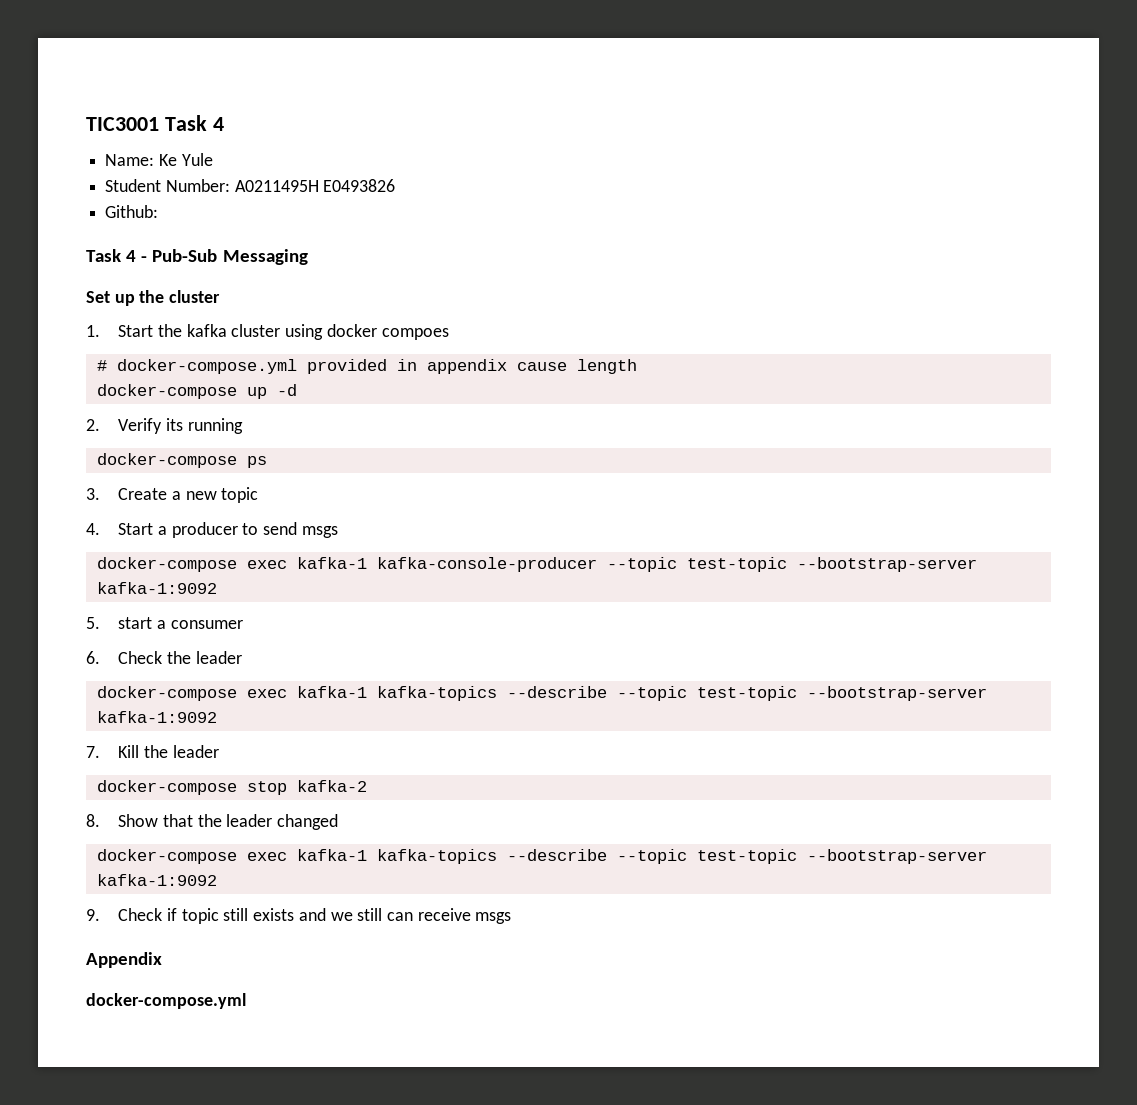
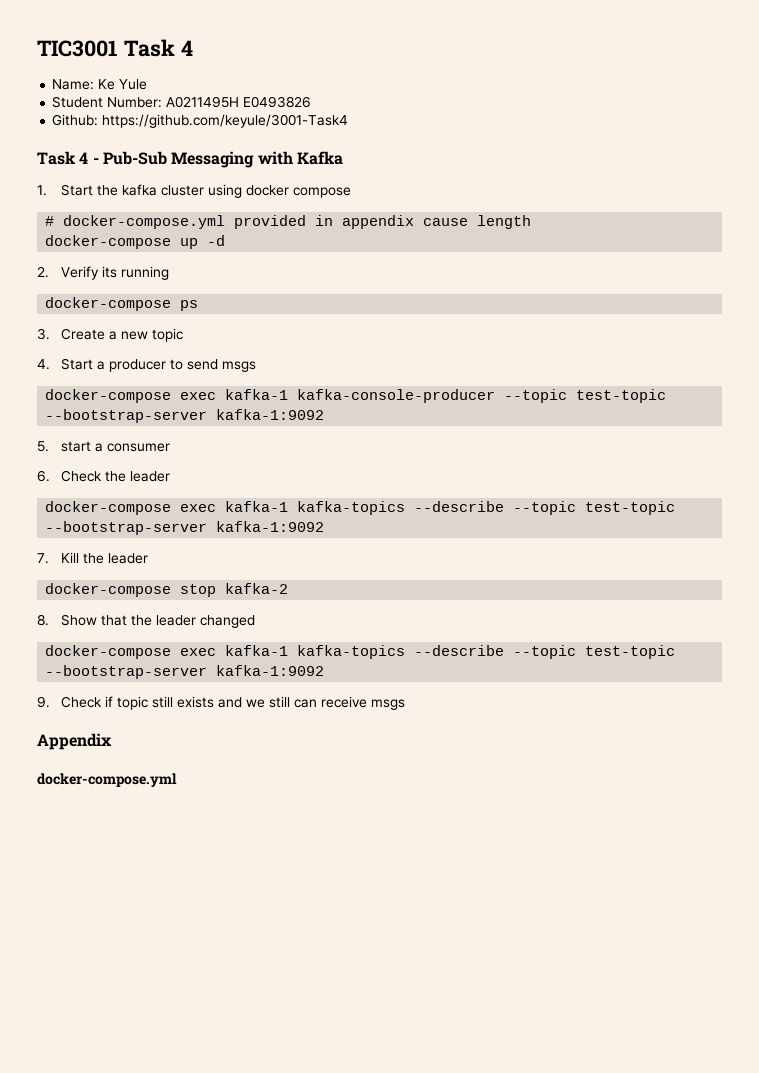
(159, 211) none -> [102,114,349,128] https://github.com/keyule/3001-Task4
[86,290,221,306] // Set up the cluster -> [257,151,343,165] with Kafka
[381,328,449,340] compoes -> [292,187,351,198] compose

